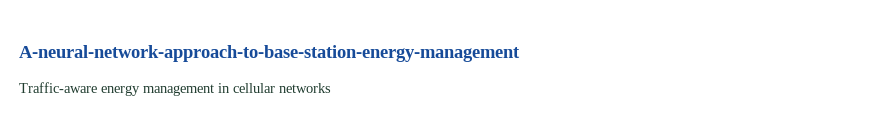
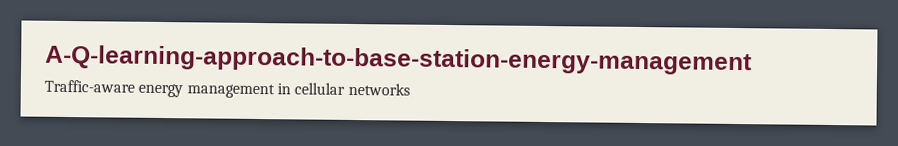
[19,45,520,62] A-neural-network-approach-to-base-station-energy-management -> [45,44,752,76] A-Q-learning-approach-to-base-station-energy-management

